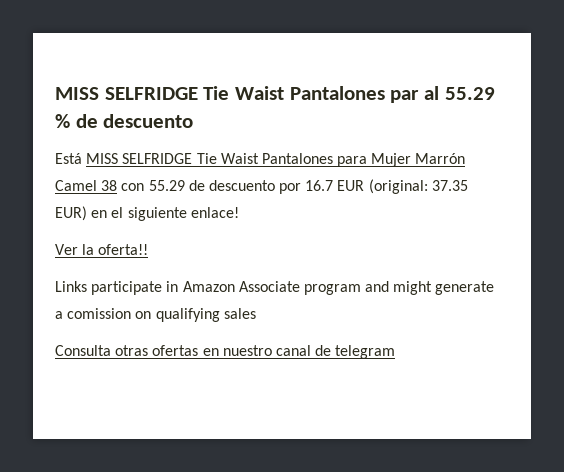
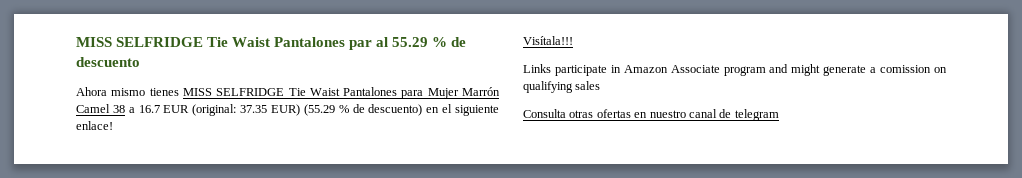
[55,153,82,164] Está -> [76,87,179,96] Ahora mismo tienes
[121,180,302,194] con 55.29 de descuento por -> [128,107,135,113] a
(87, 213) none -> [303,104,423,116] (55.29 % de descuento)
[55,244,149,255] Ver la oferta!! -> [523,36,573,45] Visítala!!!

